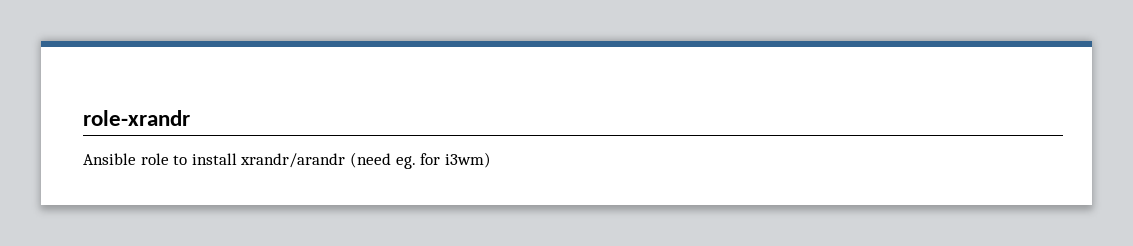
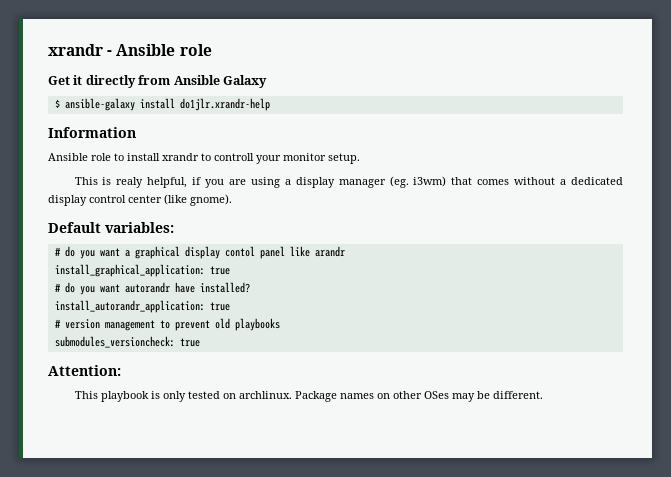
[83,110,190,126] [83,152,491,169] role-xrandr // Ansible role to install xrandr/arandr (need eg. for i3wm) -> [48,44,212,56] [48,75,267,88] [54,98,270,111] [48,127,136,138] [48,153,360,164] [74,176,623,188] [48,194,232,206] [48,222,174,233] [54,246,345,259] [54,264,230,277] [54,282,250,295] [54,300,230,313] [54,318,280,331] [54,336,200,348] [48,365,121,376] [74,391,543,402] xrandr - Ansible role // Get it directly from Ansible Galaxy // $ ansible-galaxy install do1jlr.xrandr-help // Information // Ansible role to install xrandr to controll your monitor setup. // This is realy helpful, if you are using a display manager (eg. i3wm) that comes without a dedicated display control center (like gnome). // Default variables: // # do you want a graphical display contol panel like arandr // install_graphical_application: true // # do you want autorandr have installed? // install_autorandr_application: true // # version management to prevent old playbooks // submodules_versioncheck: true // Attention: // This playbook is only tested on archlinux. Package names on other OSes may be different.

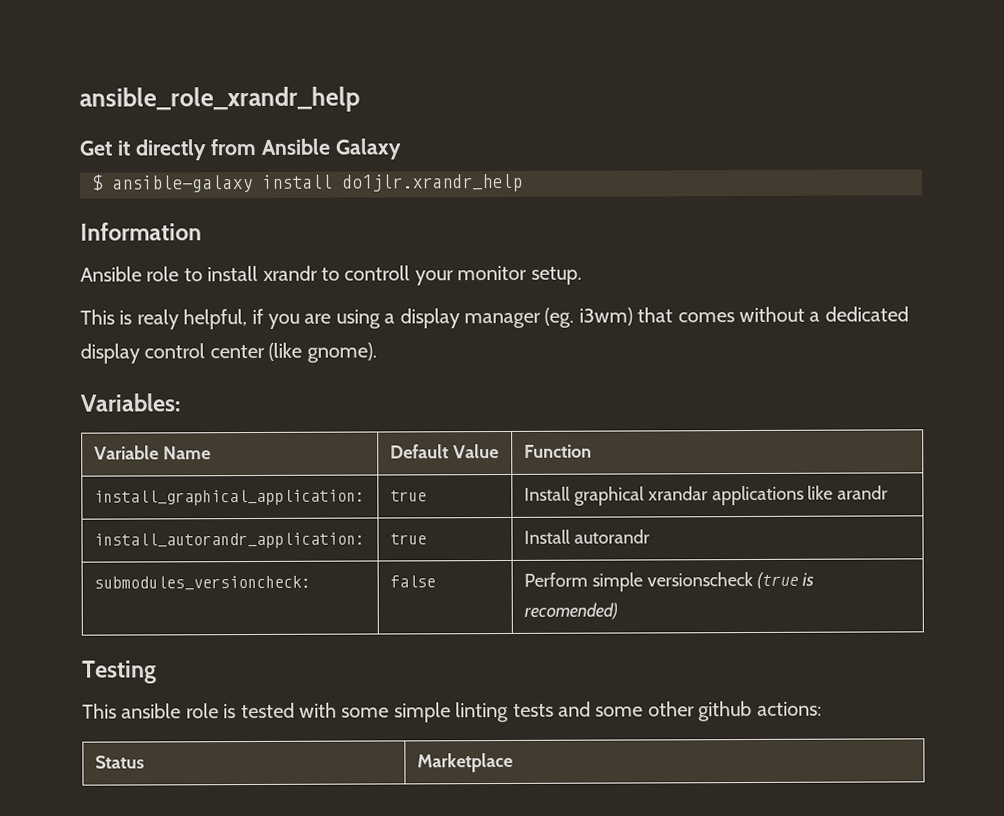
[48,44,212,56] xrandr - Ansible role -> [79,86,360,113] ansible_role_xrandr_help
[179,98,270,111] do1jlr.xrandr-help -> [342,173,523,193] do1jlr.xrandr_help
[48,222,174,233] [54,246,345,259] [54,264,230,277] [54,282,250,295] [54,300,230,313] [54,318,280,331] [54,336,200,348] [48,365,121,376] [74,391,543,402] Default variables: // # do you want a graphical display contol panel like arandr // install_graphical_application: true // # do you want autorandr have installed? // install_autorandr_application: true // # version management to prevent old playbooks // submodules_versioncheck: true // Attention: // This playbook is only tested on archlinux. Package names on other OSes may be different. -> [80,393,181,412] [94,445,211,460] [390,444,499,459] [524,444,593,458] [94,489,366,506] [390,490,428,502] [524,485,889,506] [94,532,366,549] [390,533,428,545] [524,529,650,544] [94,575,312,591] [390,575,437,588] [524,571,815,592] [524,602,619,620] [82,660,157,684] [82,700,822,723] [95,755,146,769] [417,752,514,773] Variables: // Variable Name | Default Value | Function // install_graphical_application: | true | Install graphical xrandar applications like arandr // install_autorandr_application: | true | Install autorandr // submodules_versioncheck: | false | Perform simple versionscheck (true is recomended) // Testing // This ansible role is tested with some simple linting tests and some other github actions: // Status | Marketplace

